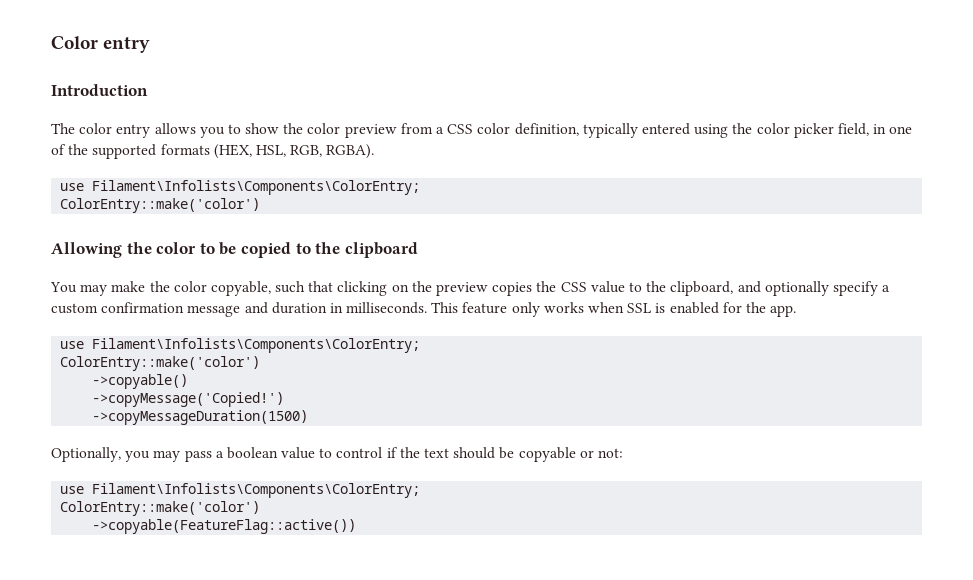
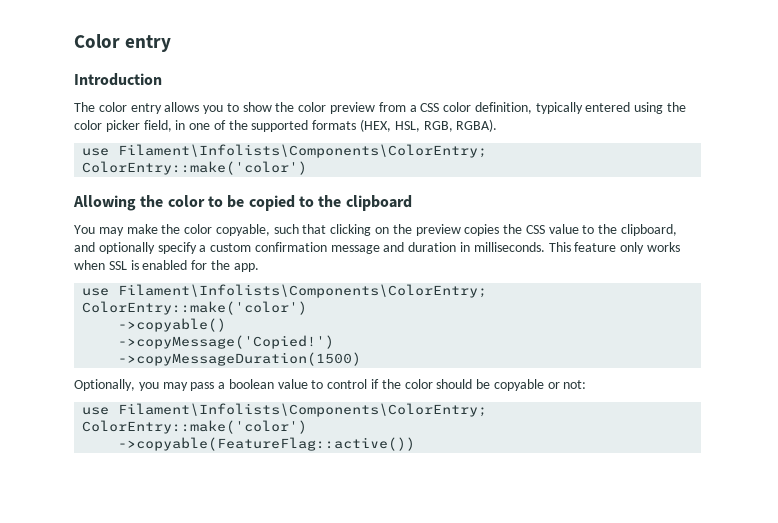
[424,448,450,458] text -> [404,379,433,389] color

